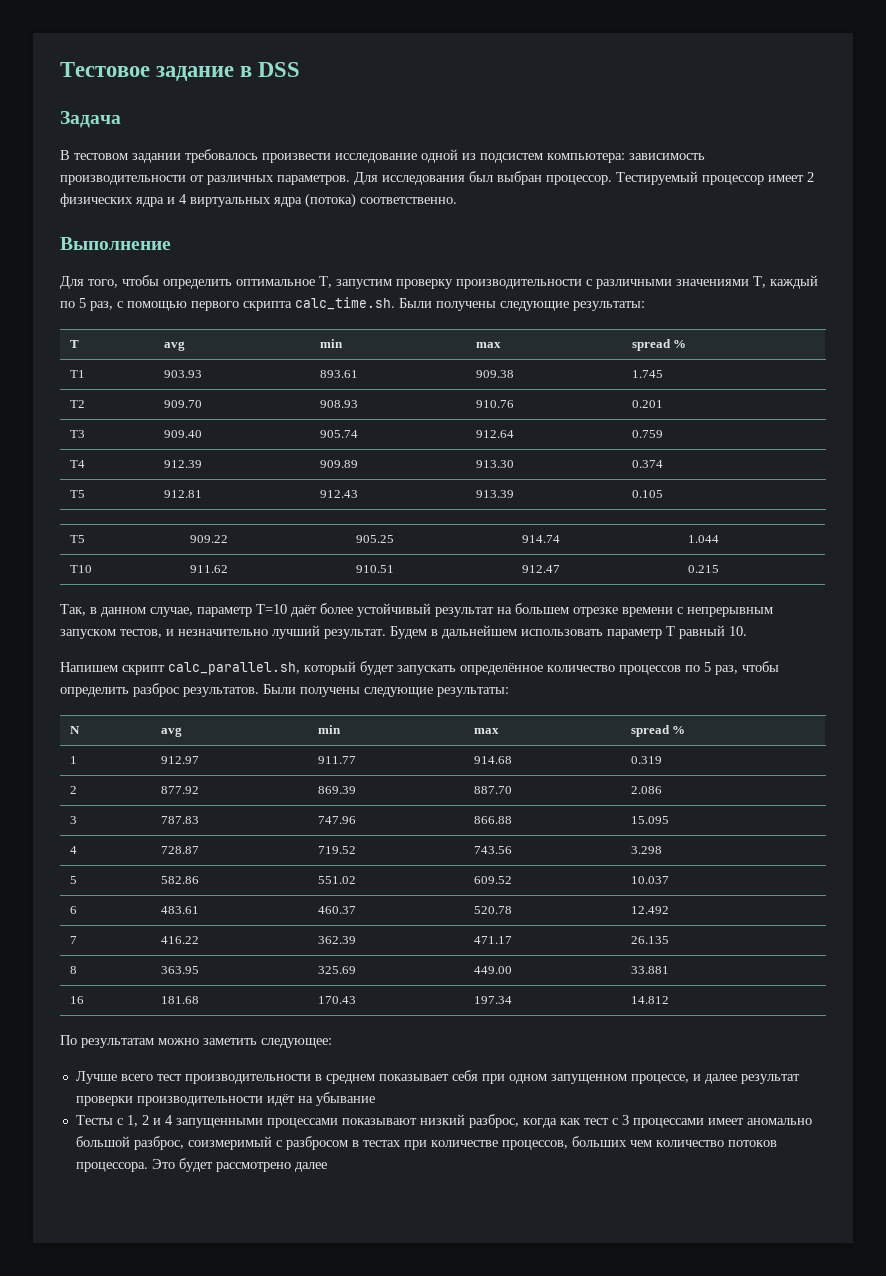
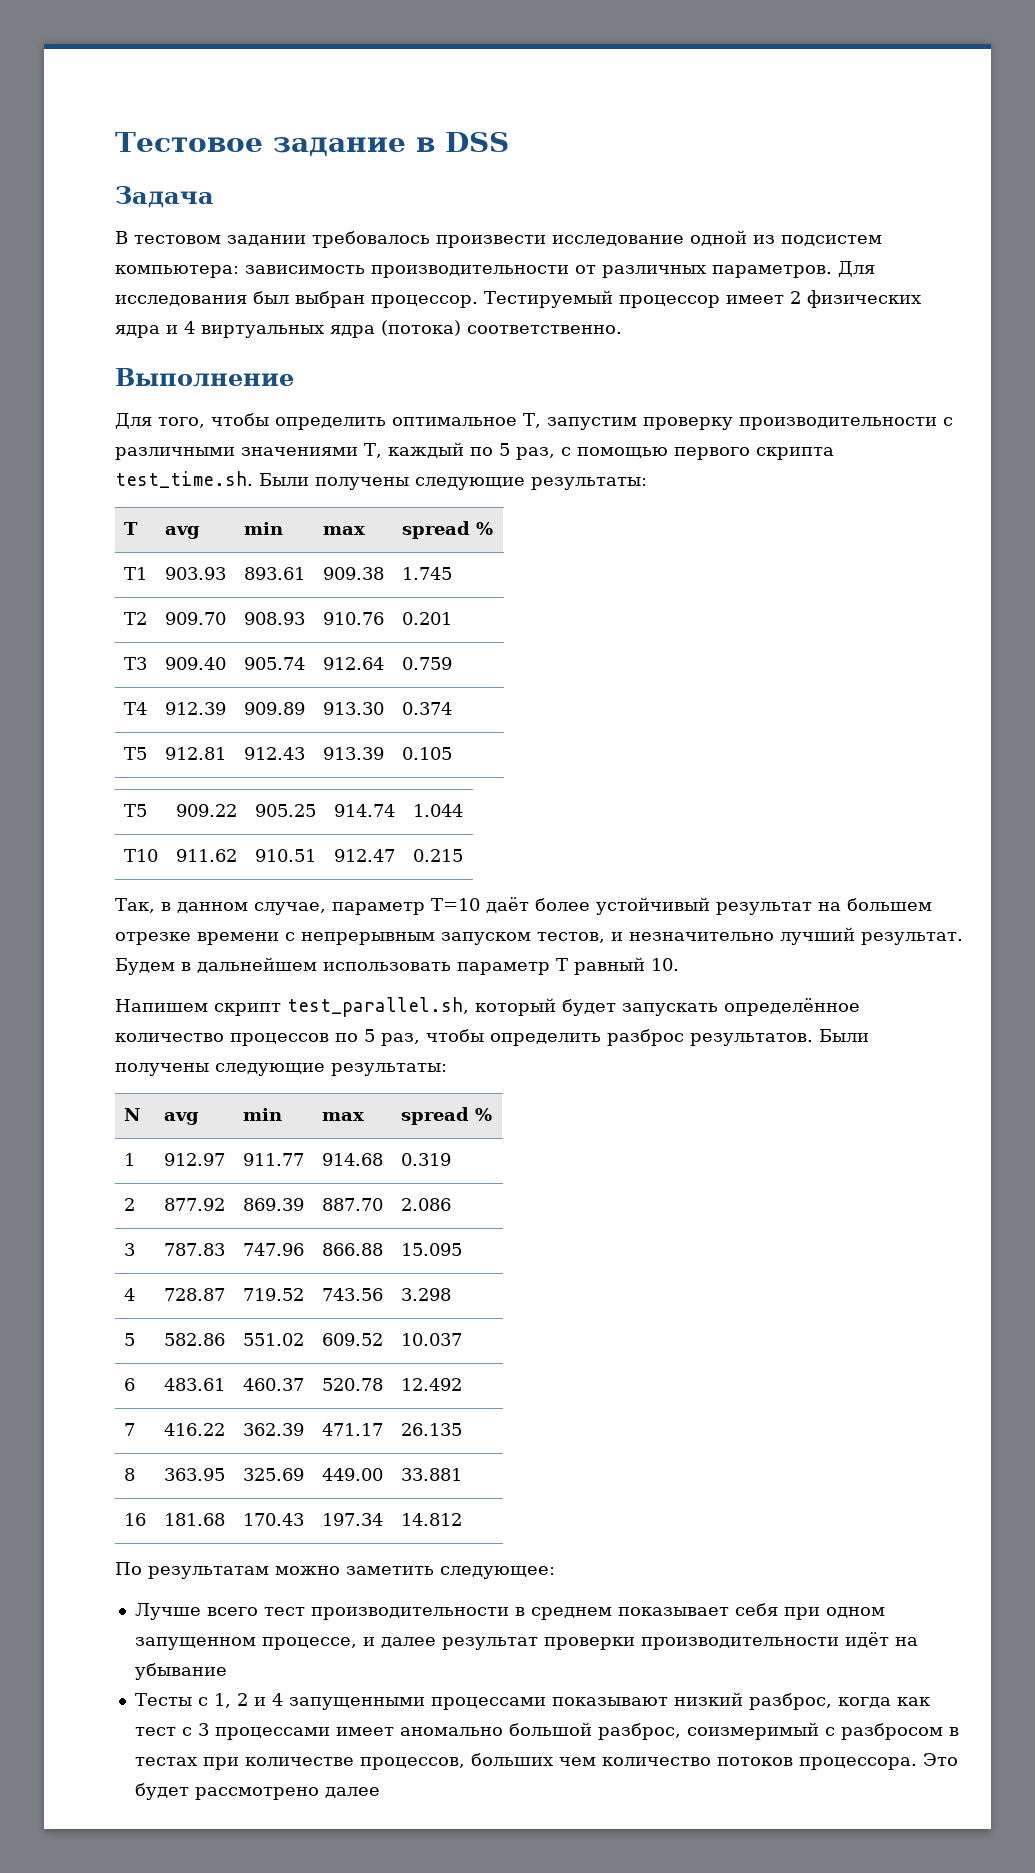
[295,297,395,310] calc_time.sh. -> [115,471,253,488] test_time.sh.
[168,662,300,675] calc_parallel.sh, -> [287,997,469,1017] test_parallel.sh,

